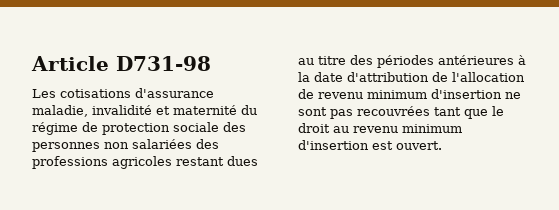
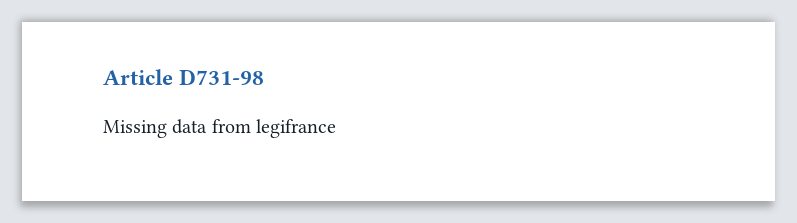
[32,88,214,98] [32,105,257,117] [32,122,246,135] [32,139,219,152] [32,156,258,169] [298,55,526,68] [298,72,525,82] [298,89,521,99] [298,106,504,119] [298,123,462,133] [298,140,442,150] Les cotisations d'assurance maladie, invalidité et maternité du régime de protection sociale des personnes non salariées des professions agricoles restant dues au titre des périodes antérieures à la date d'attribution de l'allocation de revenu minimum d'insertion ne sont pas recouvrées tant que le droit au revenu minimum d'insertion est ouvert. -> [103,119,337,138] Missing data from legifrance

